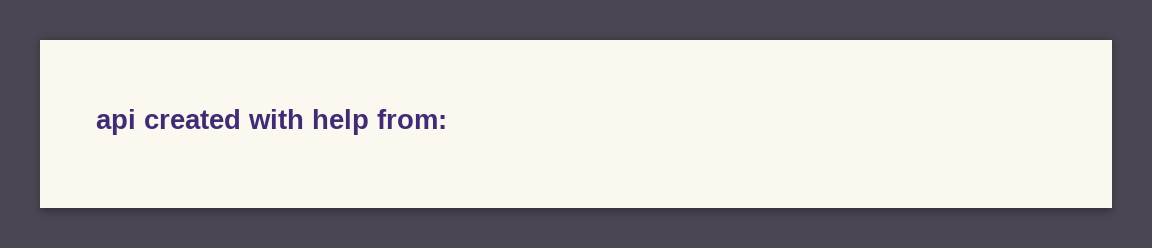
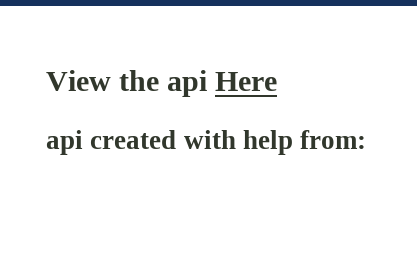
(96, 122) none -> [46,70,278,97] View the api Here //

